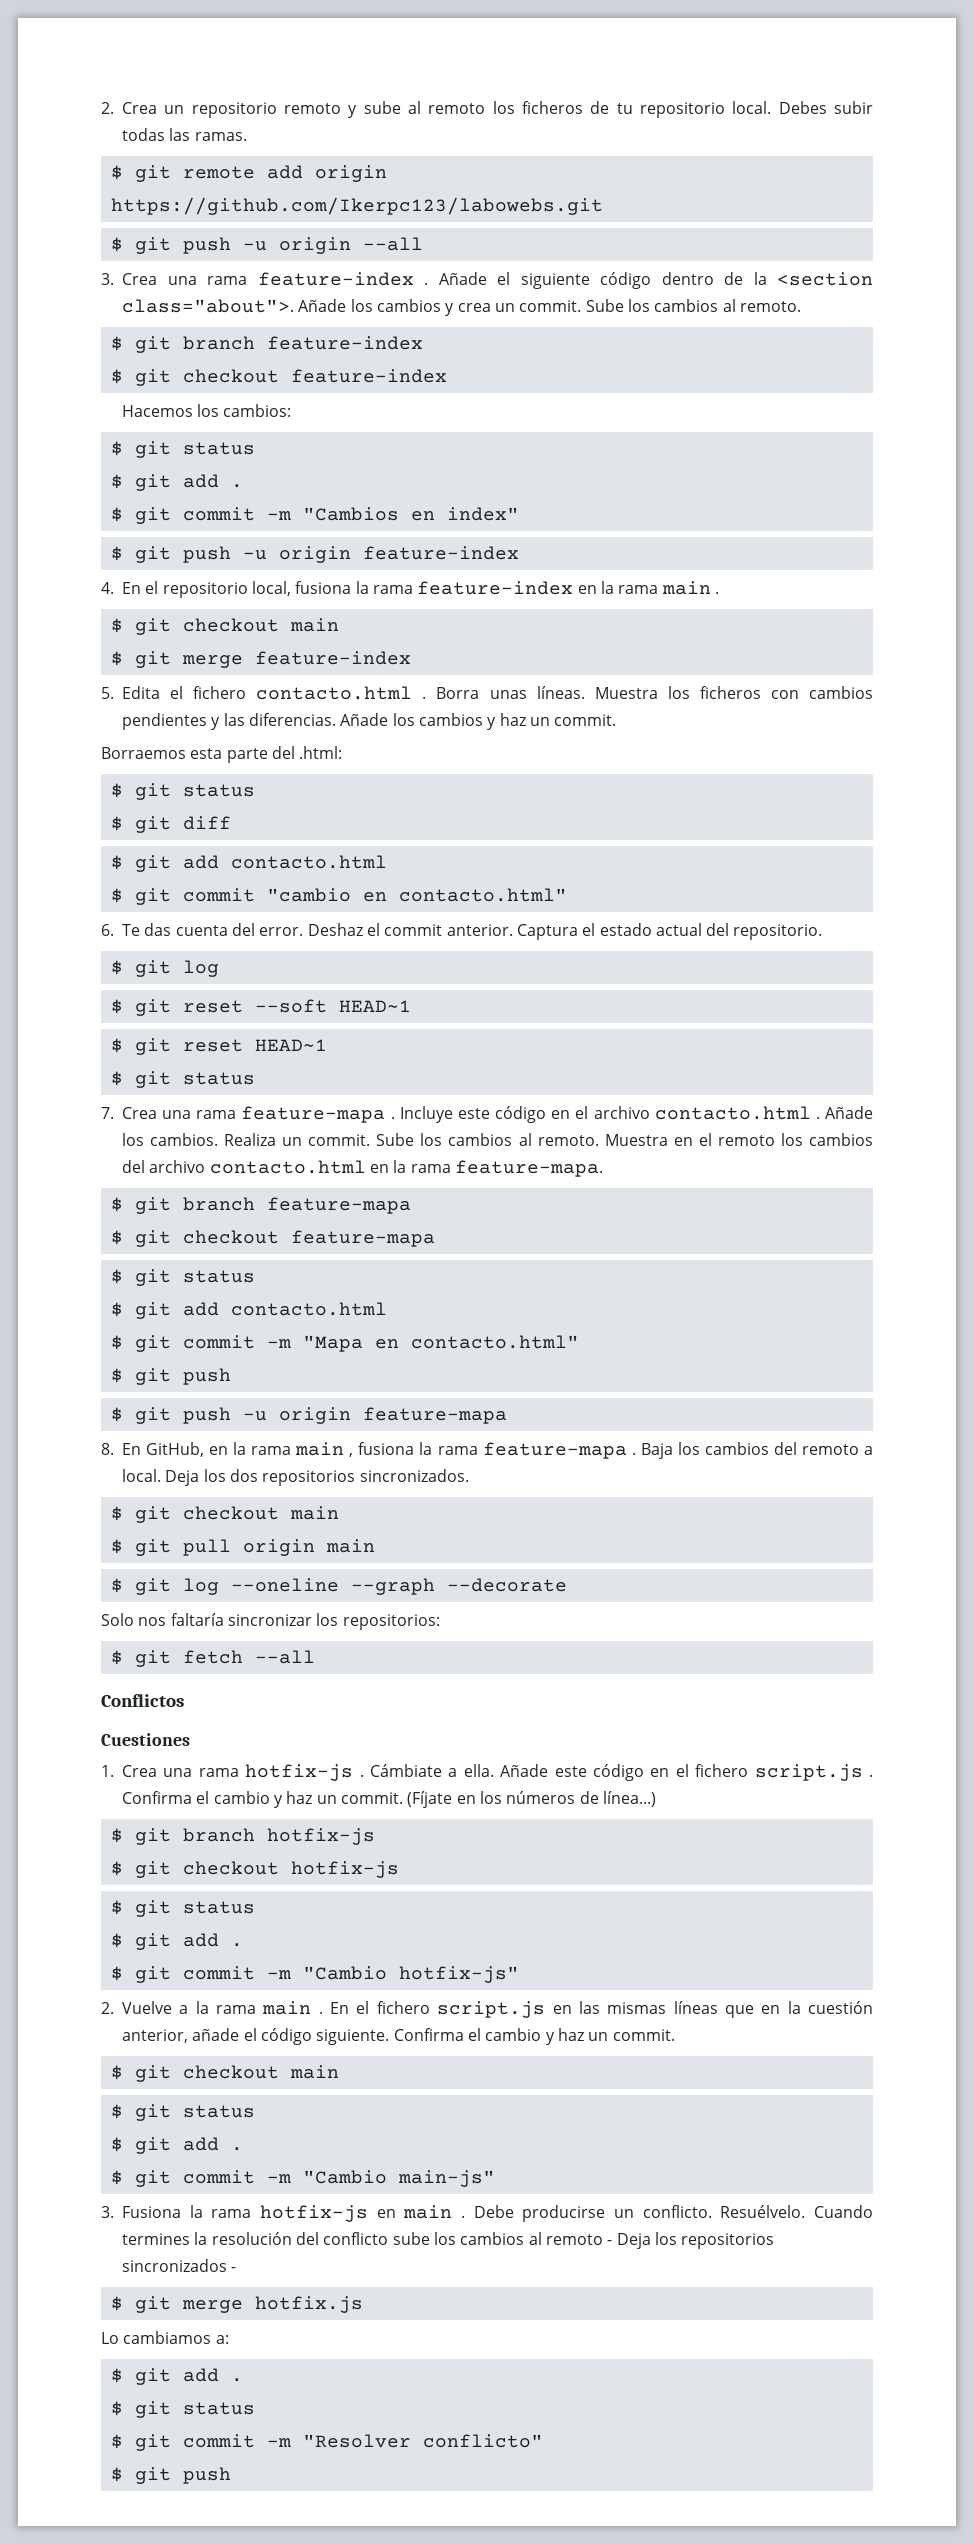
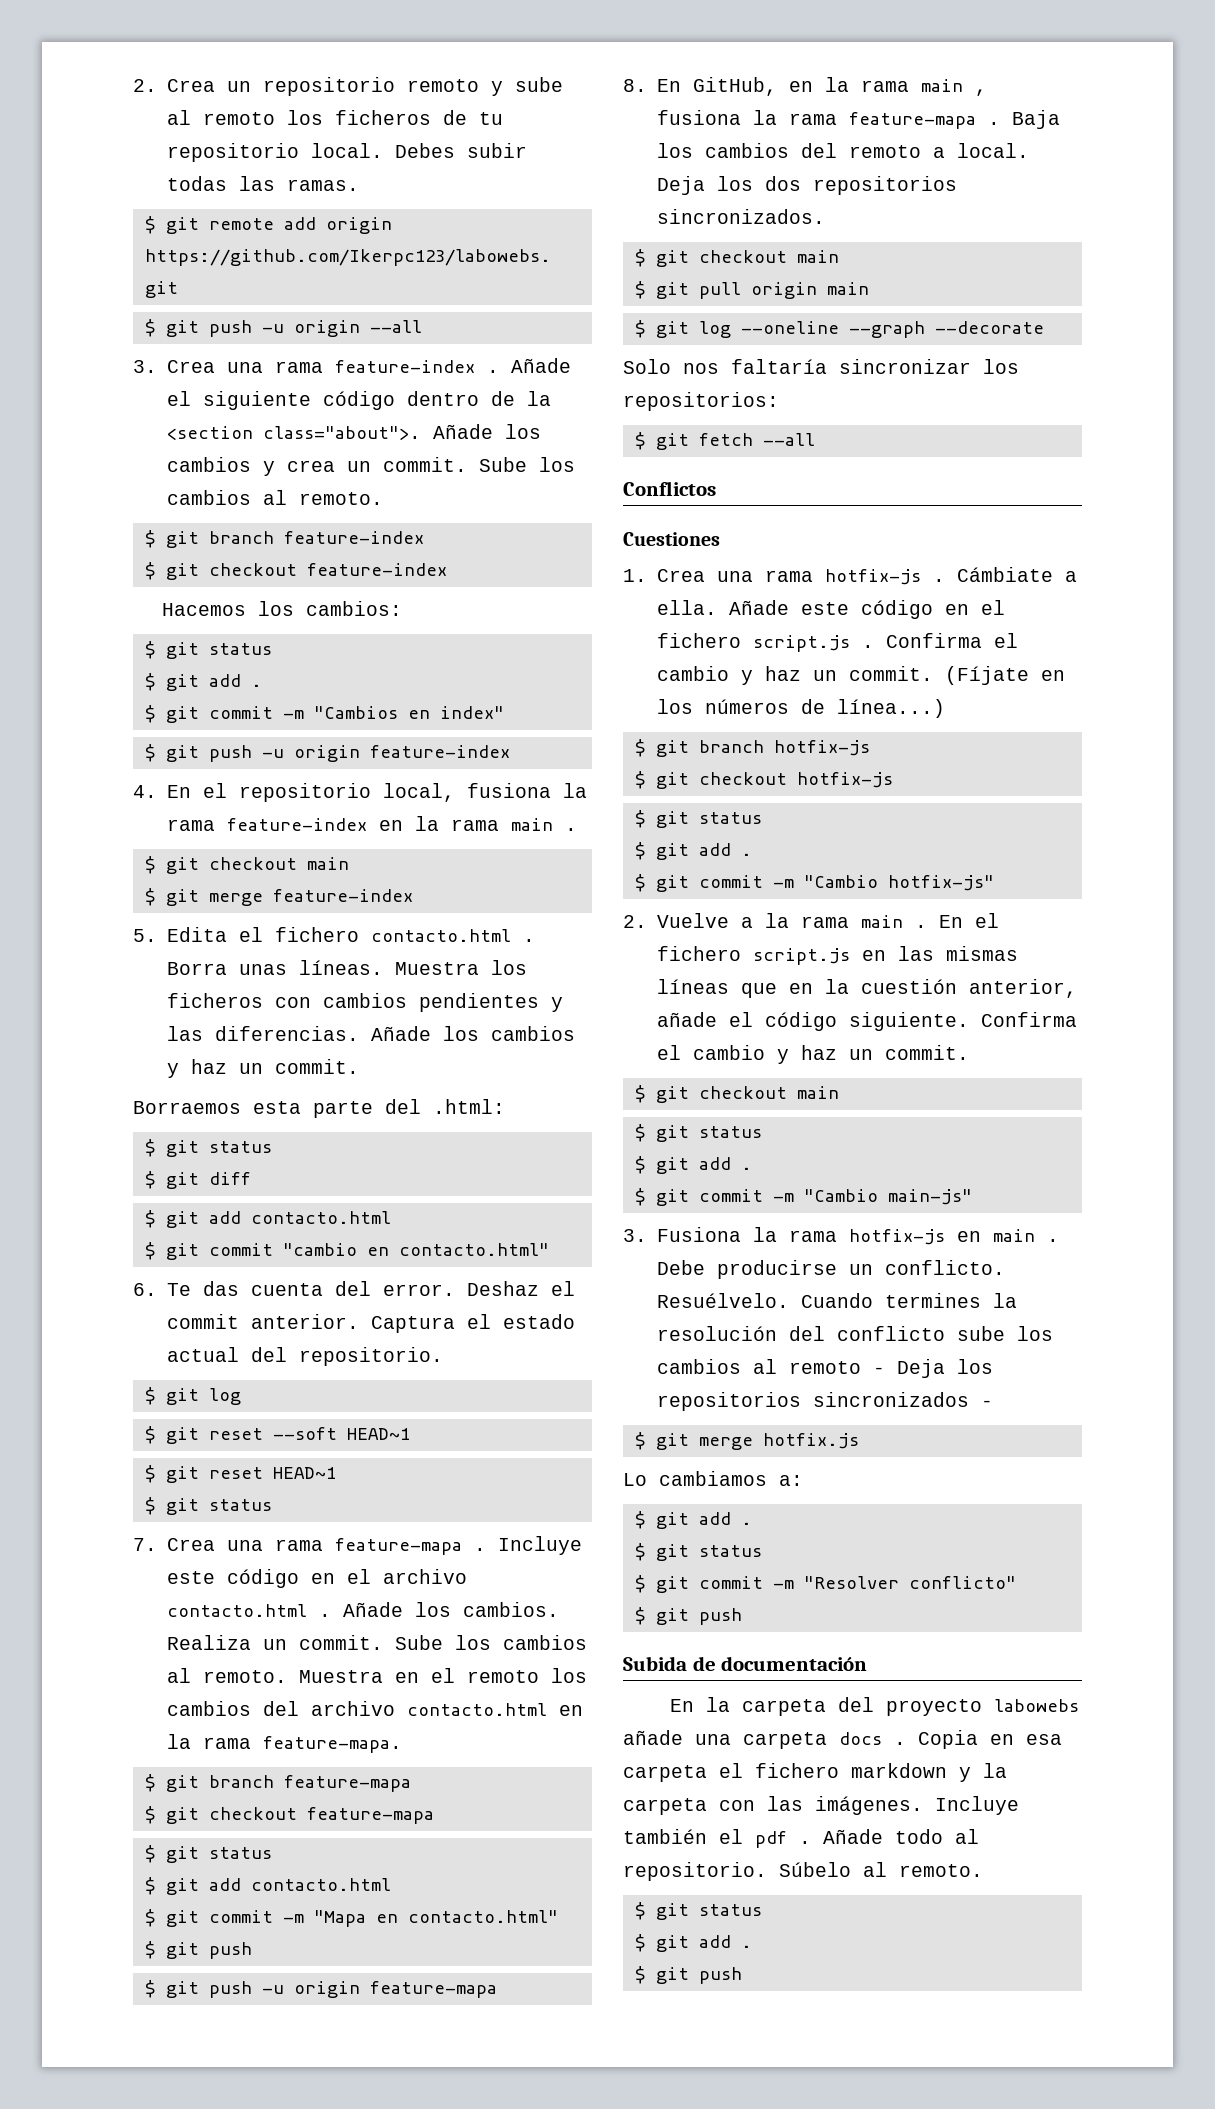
(231, 2475) none -> [623,1656,868,1671] [670,1697,1080,1716] [623,1730,1062,1749] [623,1763,1007,1782] [623,1796,1019,1815] [623,1829,979,1848] [623,1862,983,1881] [634,1902,762,1920] [634,1934,752,1952] [634,1966,742,1984] // Subida de documentación // En la carpeta del proyecto labowebs añade una carpeta docs . Copia en esa carpeta el fichero markdown y la carpeta con las imágenes. Incluye también el pdf . Añade todo al repositorio. Súbelo al remoto. // $ git status // $ git add . // $ git push

